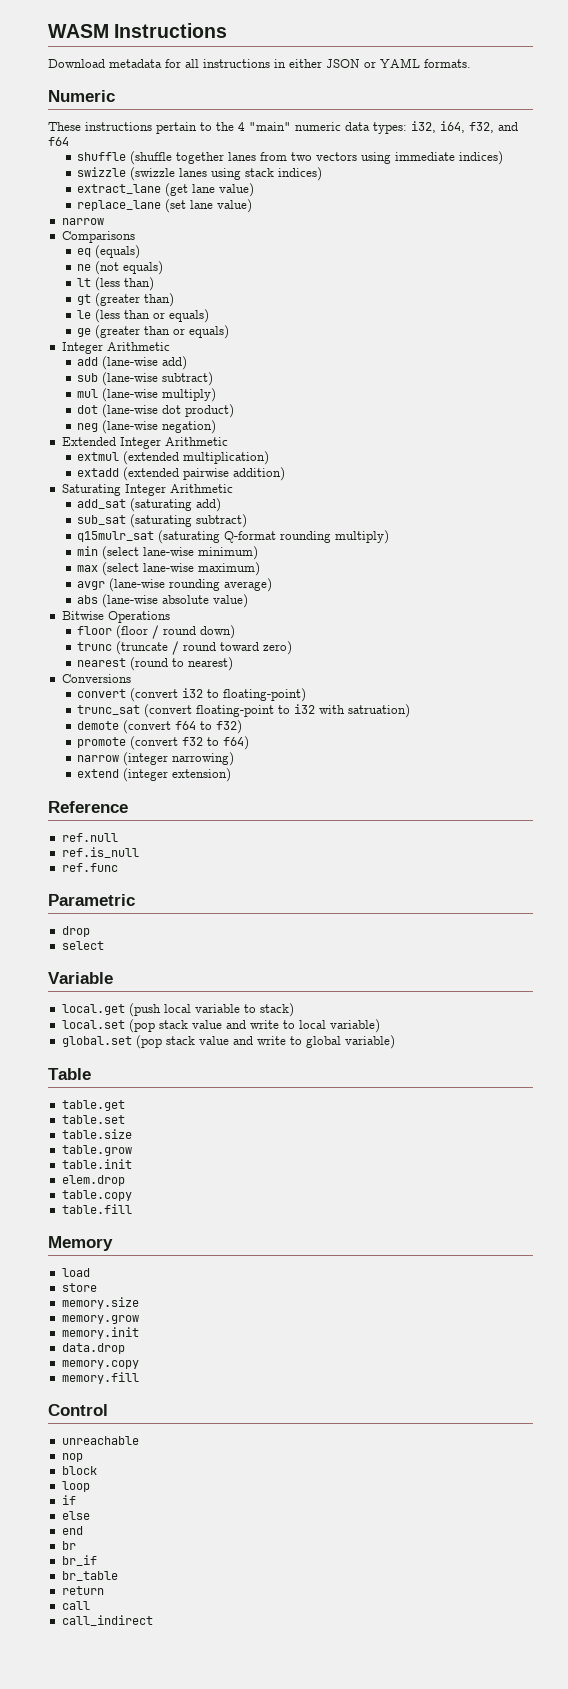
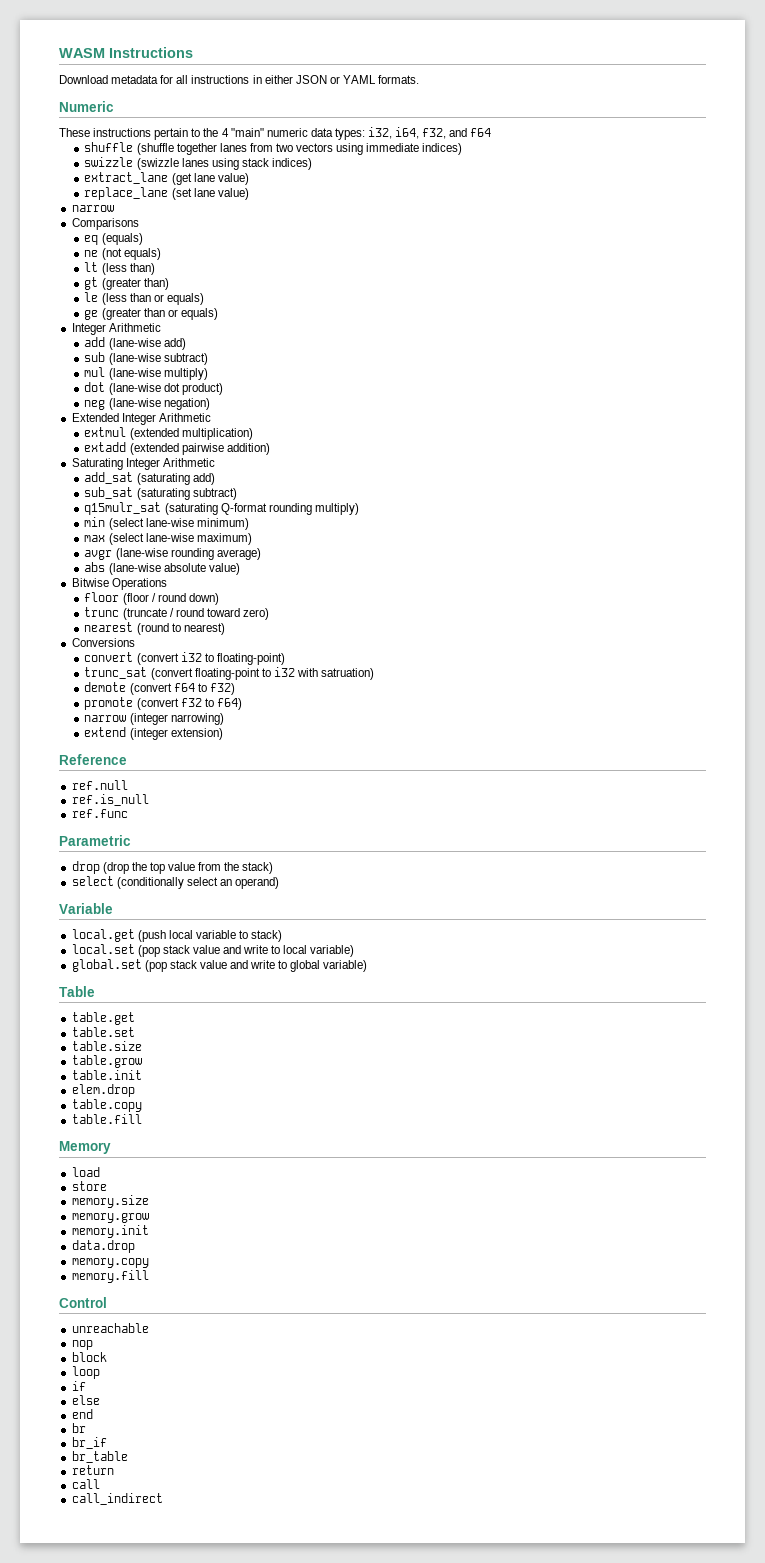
[61,941,104,950] // select -> [102,862,274,874] [71,876,280,889] (drop the top value from the stack) // select (conditionally select an operand)

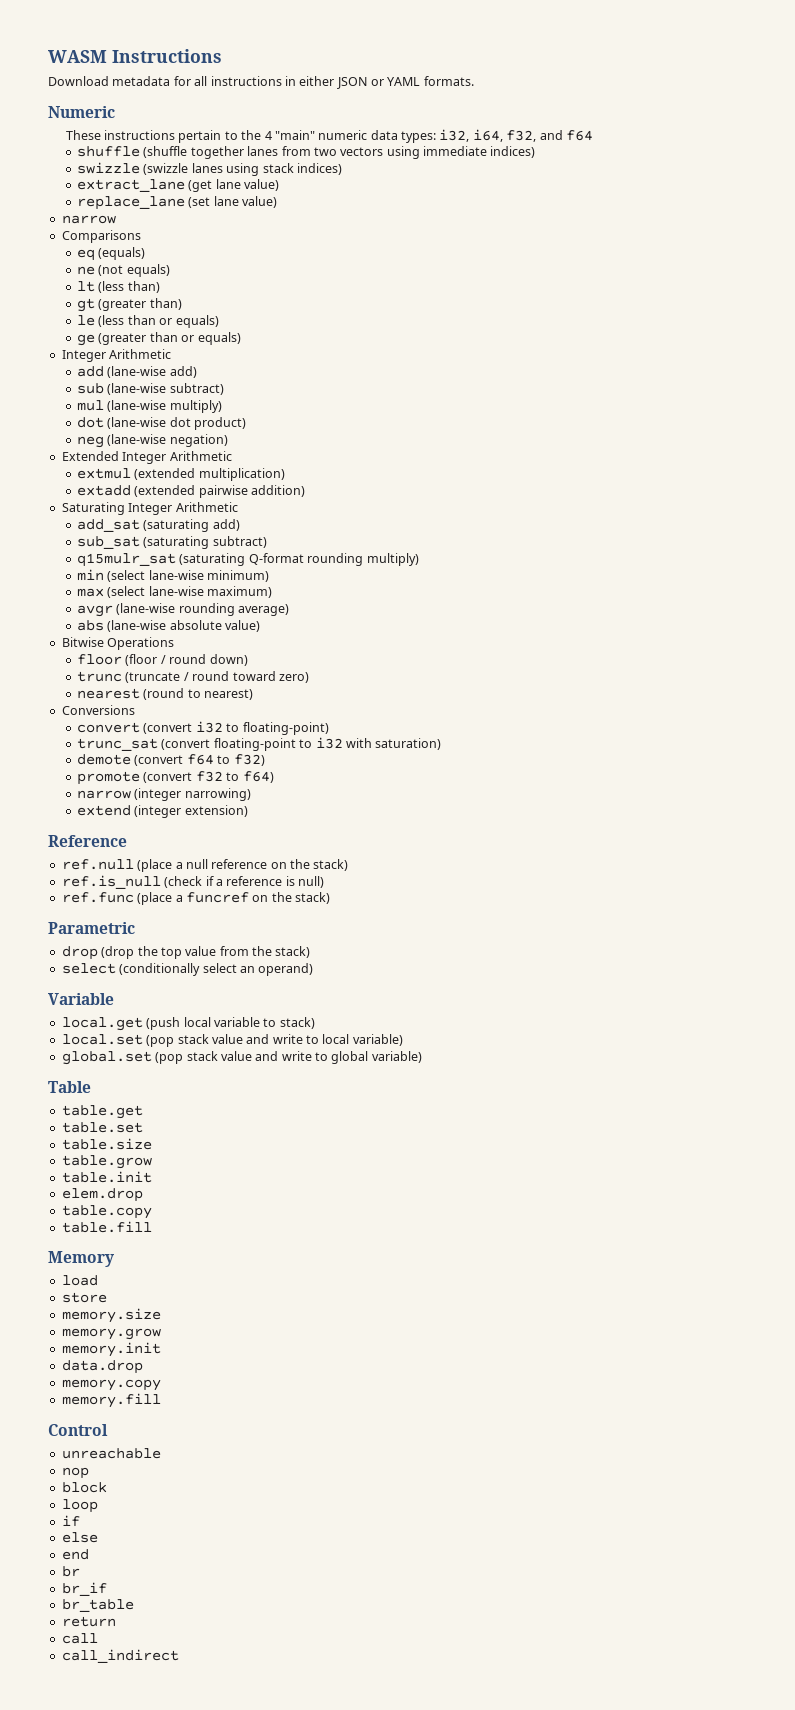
[321,668,375,680] satruation) -> [375,738,442,750] saturation)
[71,794,149,806] [71,809,128,818] // ref.is_null // ref.func -> [137,859,349,872] [61,875,324,889] [61,892,330,905] (place a null reference on the stack) // ref.is_null (check if a reference is null) // ref.func (place a funcref on the stack)

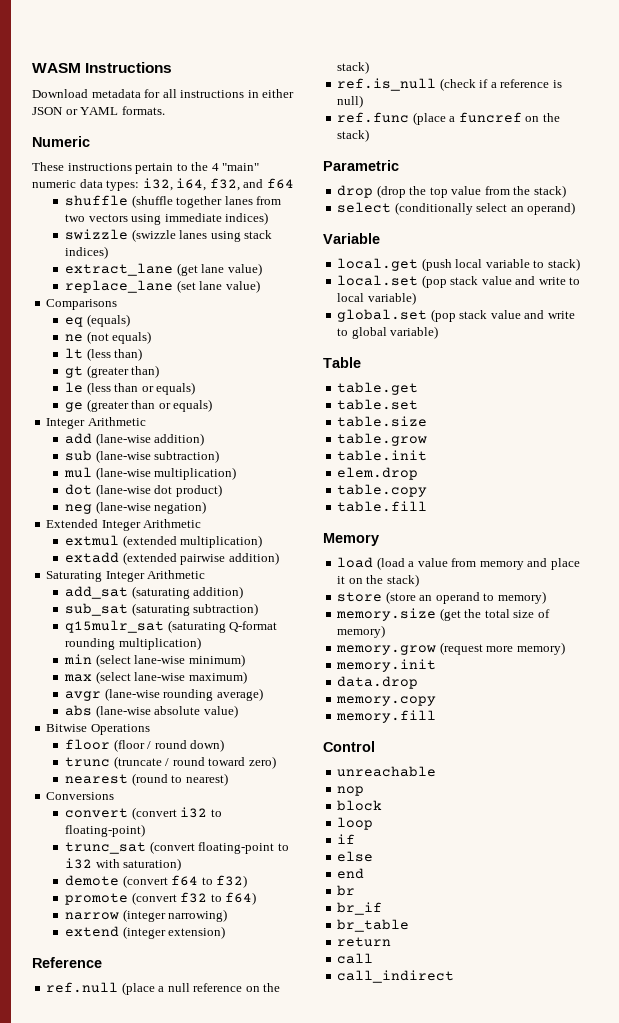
[61,215,116,224] // narrow -> (260, 286) none
[169,366,197,378] add) -> [154,433,205,446] addition)
[169,383,224,395] subtract) -> [154,450,220,463] subtraction)
[169,400,222,413] multiply) -> [154,467,237,480] multiplication)
[212,519,240,531] add) -> [193,586,244,599] addition)
[212,536,267,548] subtract) -> [193,603,259,616] subtraction)
[366,553,419,566] multiply) -> [118,637,201,650] multiplication)
[61,1292,107,1303] [61,1308,161,1323] [61,1328,161,1340] // store // memory.size // memory.grow -> [376,557,580,570] [337,574,419,587] [337,591,546,604] [336,608,550,621] [337,625,386,638] [336,642,565,655] (load a value from memory and place it on the stack) // store (store an operand to memory) // memory.size (get the total size of memory) // memory.grow (request more memory)

